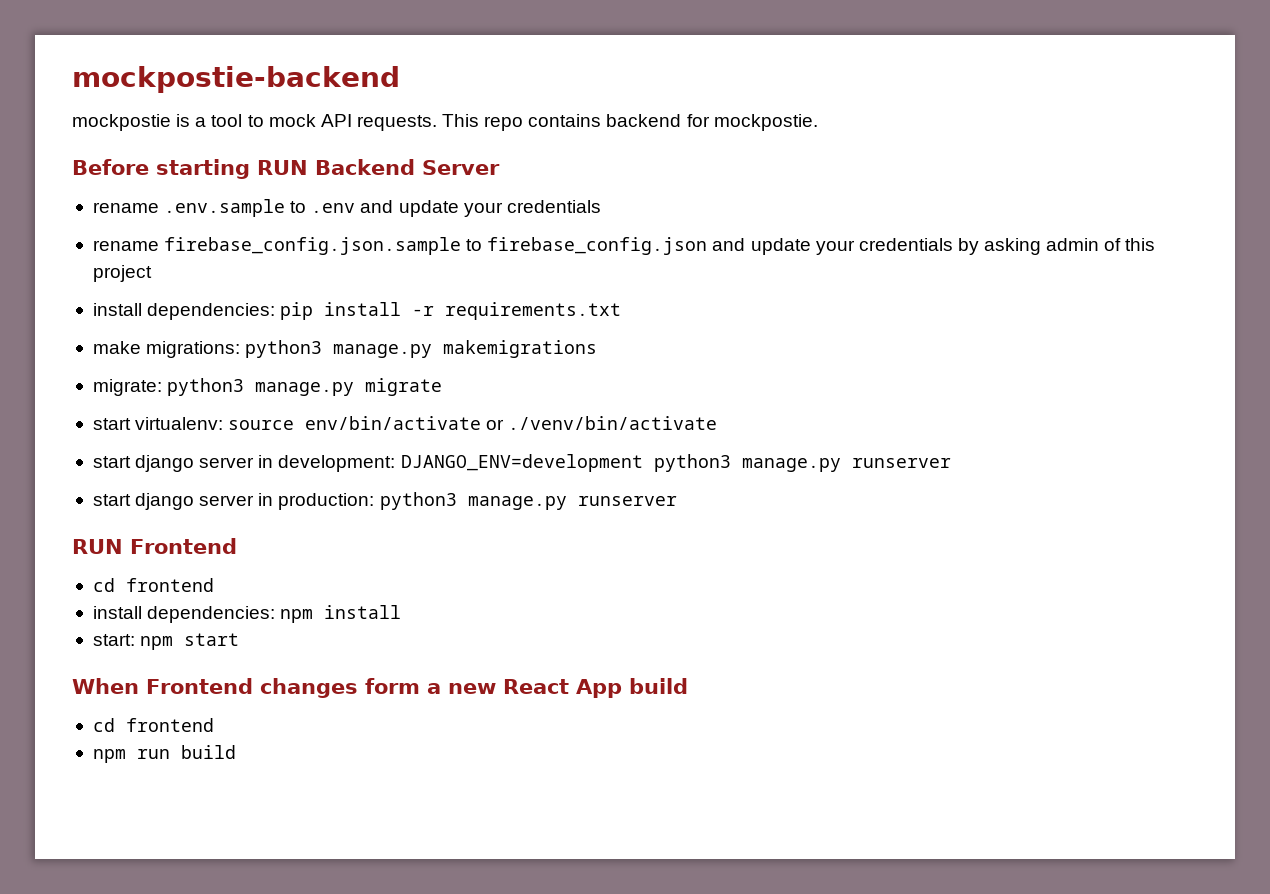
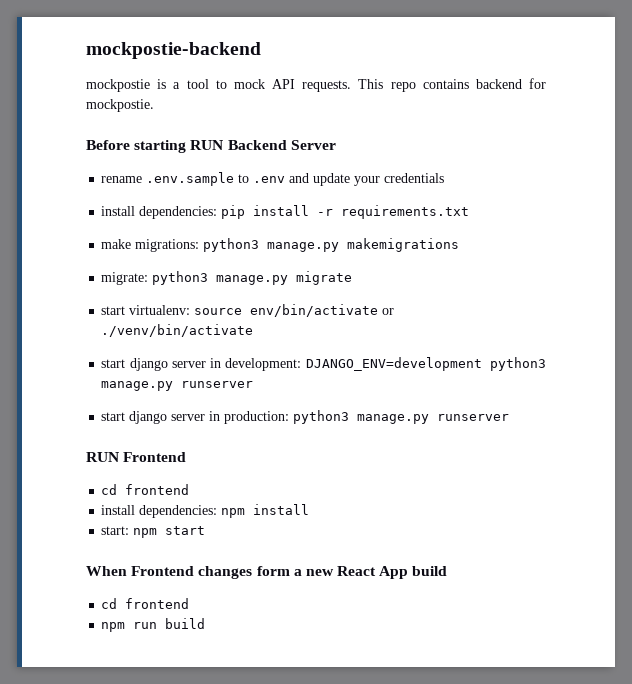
[92,237,1156,255] [92,265,152,282] // rename firebase_config.json.sample to firebase_config.json and update your credentials by asking admin of this project -> (445, 178) none

